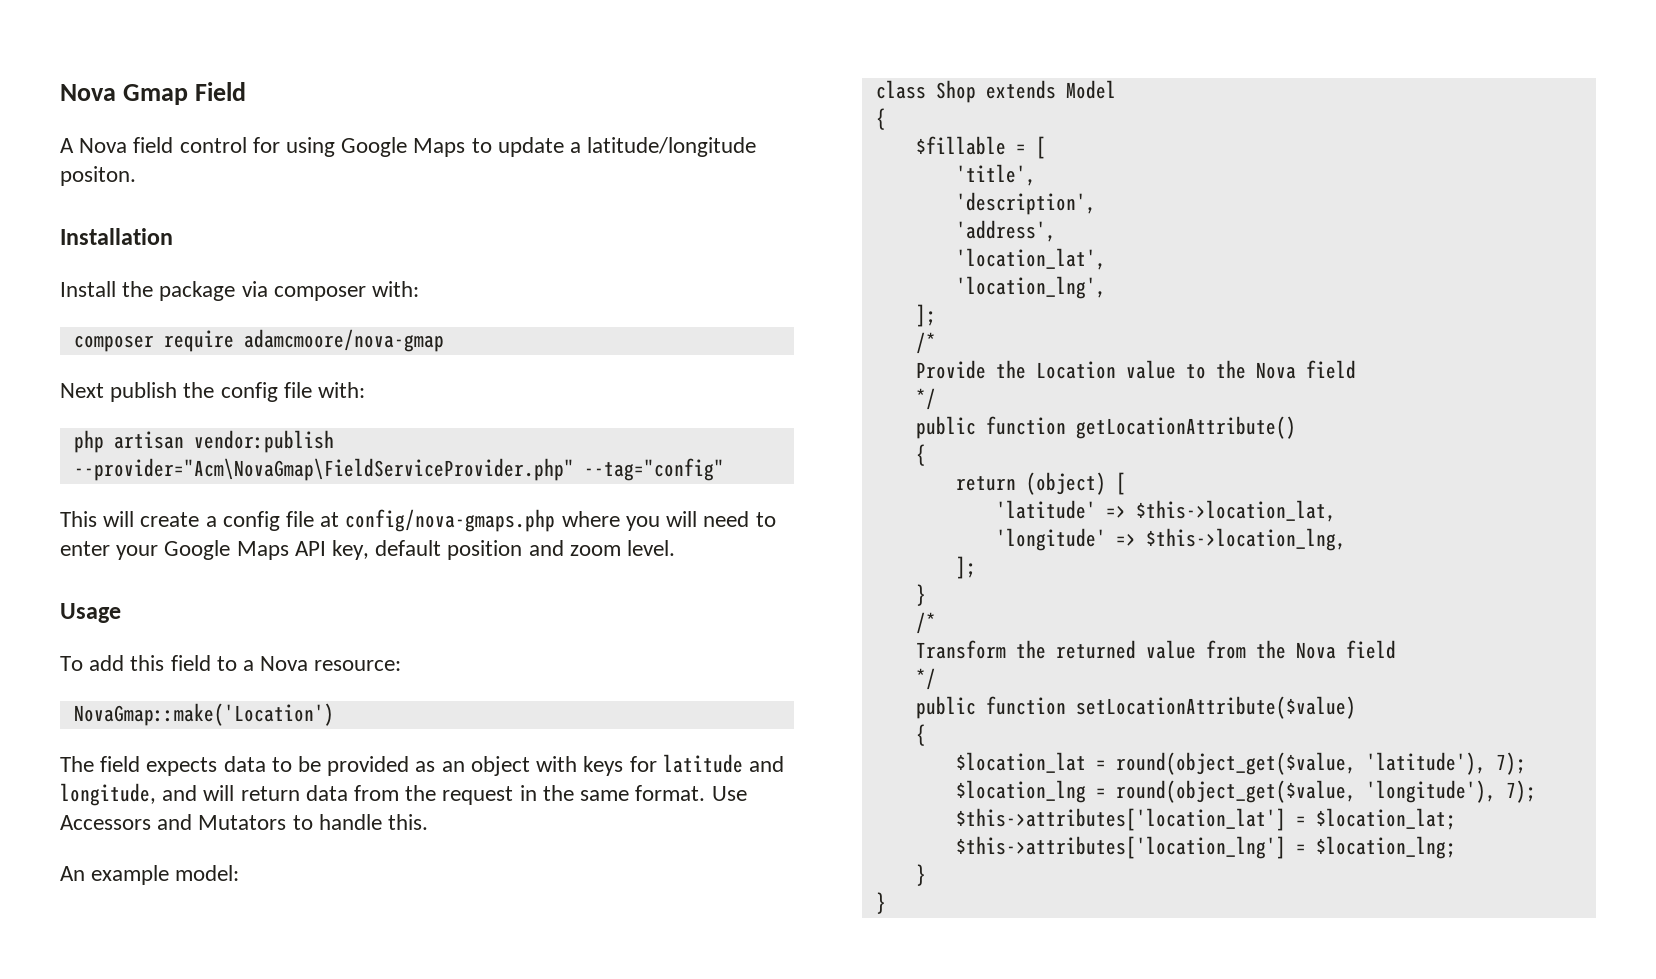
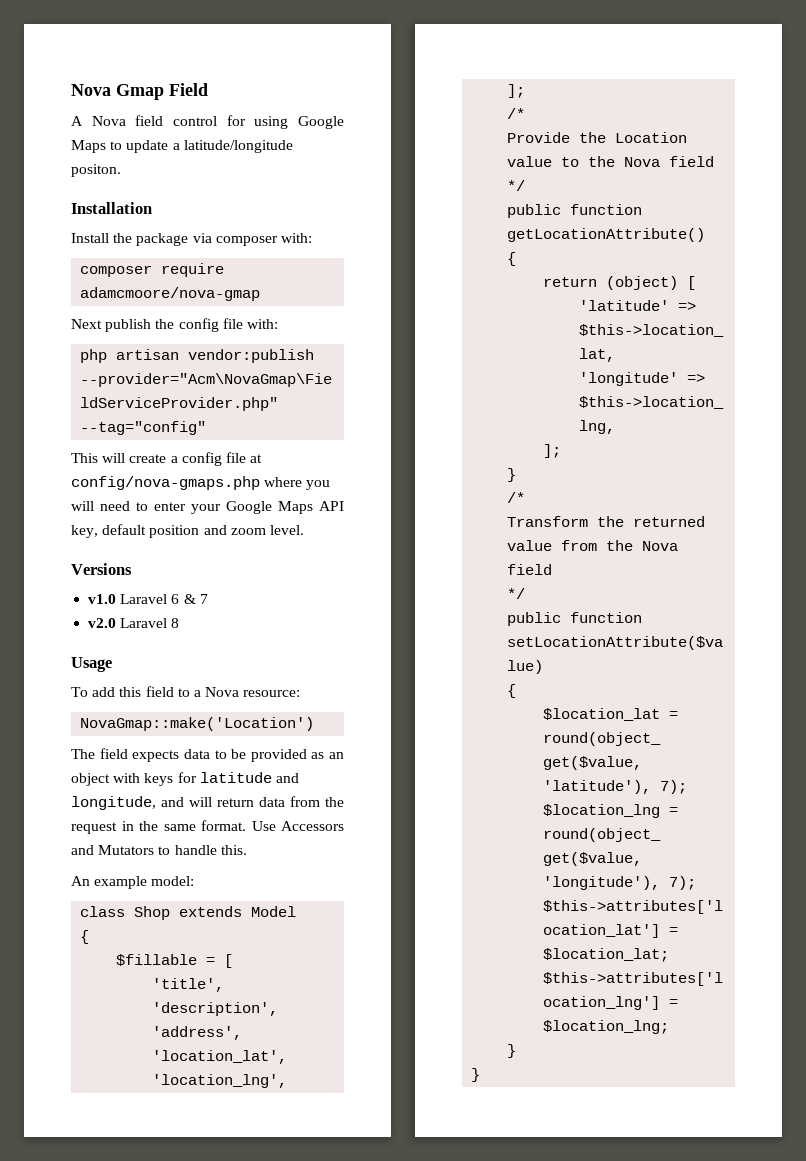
(676, 548) none -> [71,563,132,575] [88,594,208,604] [88,618,180,628] // Versions // v1.0 Laravel 6 & 7 // v2.0 Laravel 8

